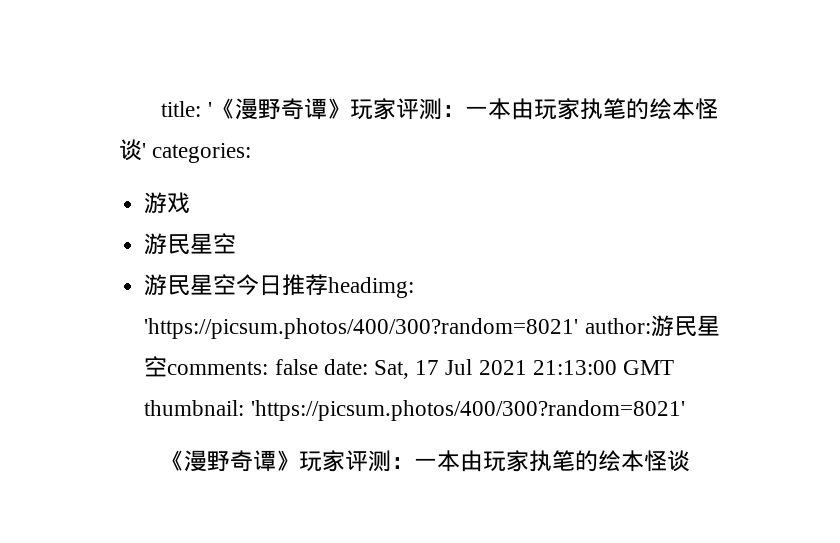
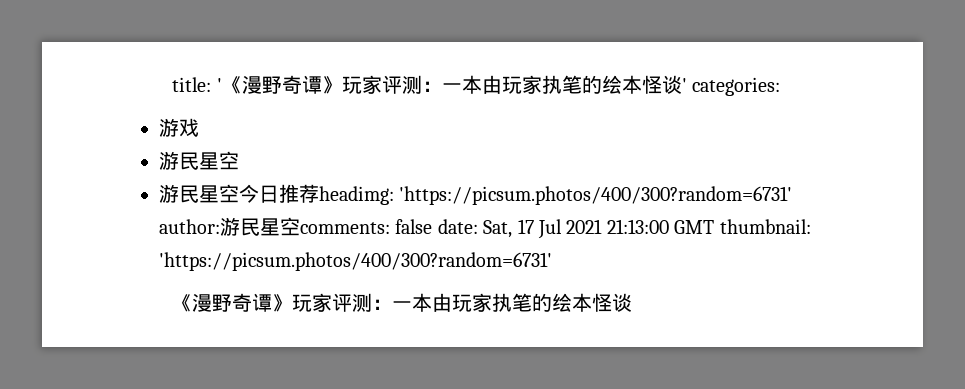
[144,318,579,339] 'https://picsum.photos/400/300?random=8021' -> [399,186,793,205] 'https://picsum.photos/400/300?random=6731'
[250,400,685,421] 'https://picsum.photos/400/300?random=8021' -> [159,252,552,271] 'https://picsum.photos/400/300?random=6731'

